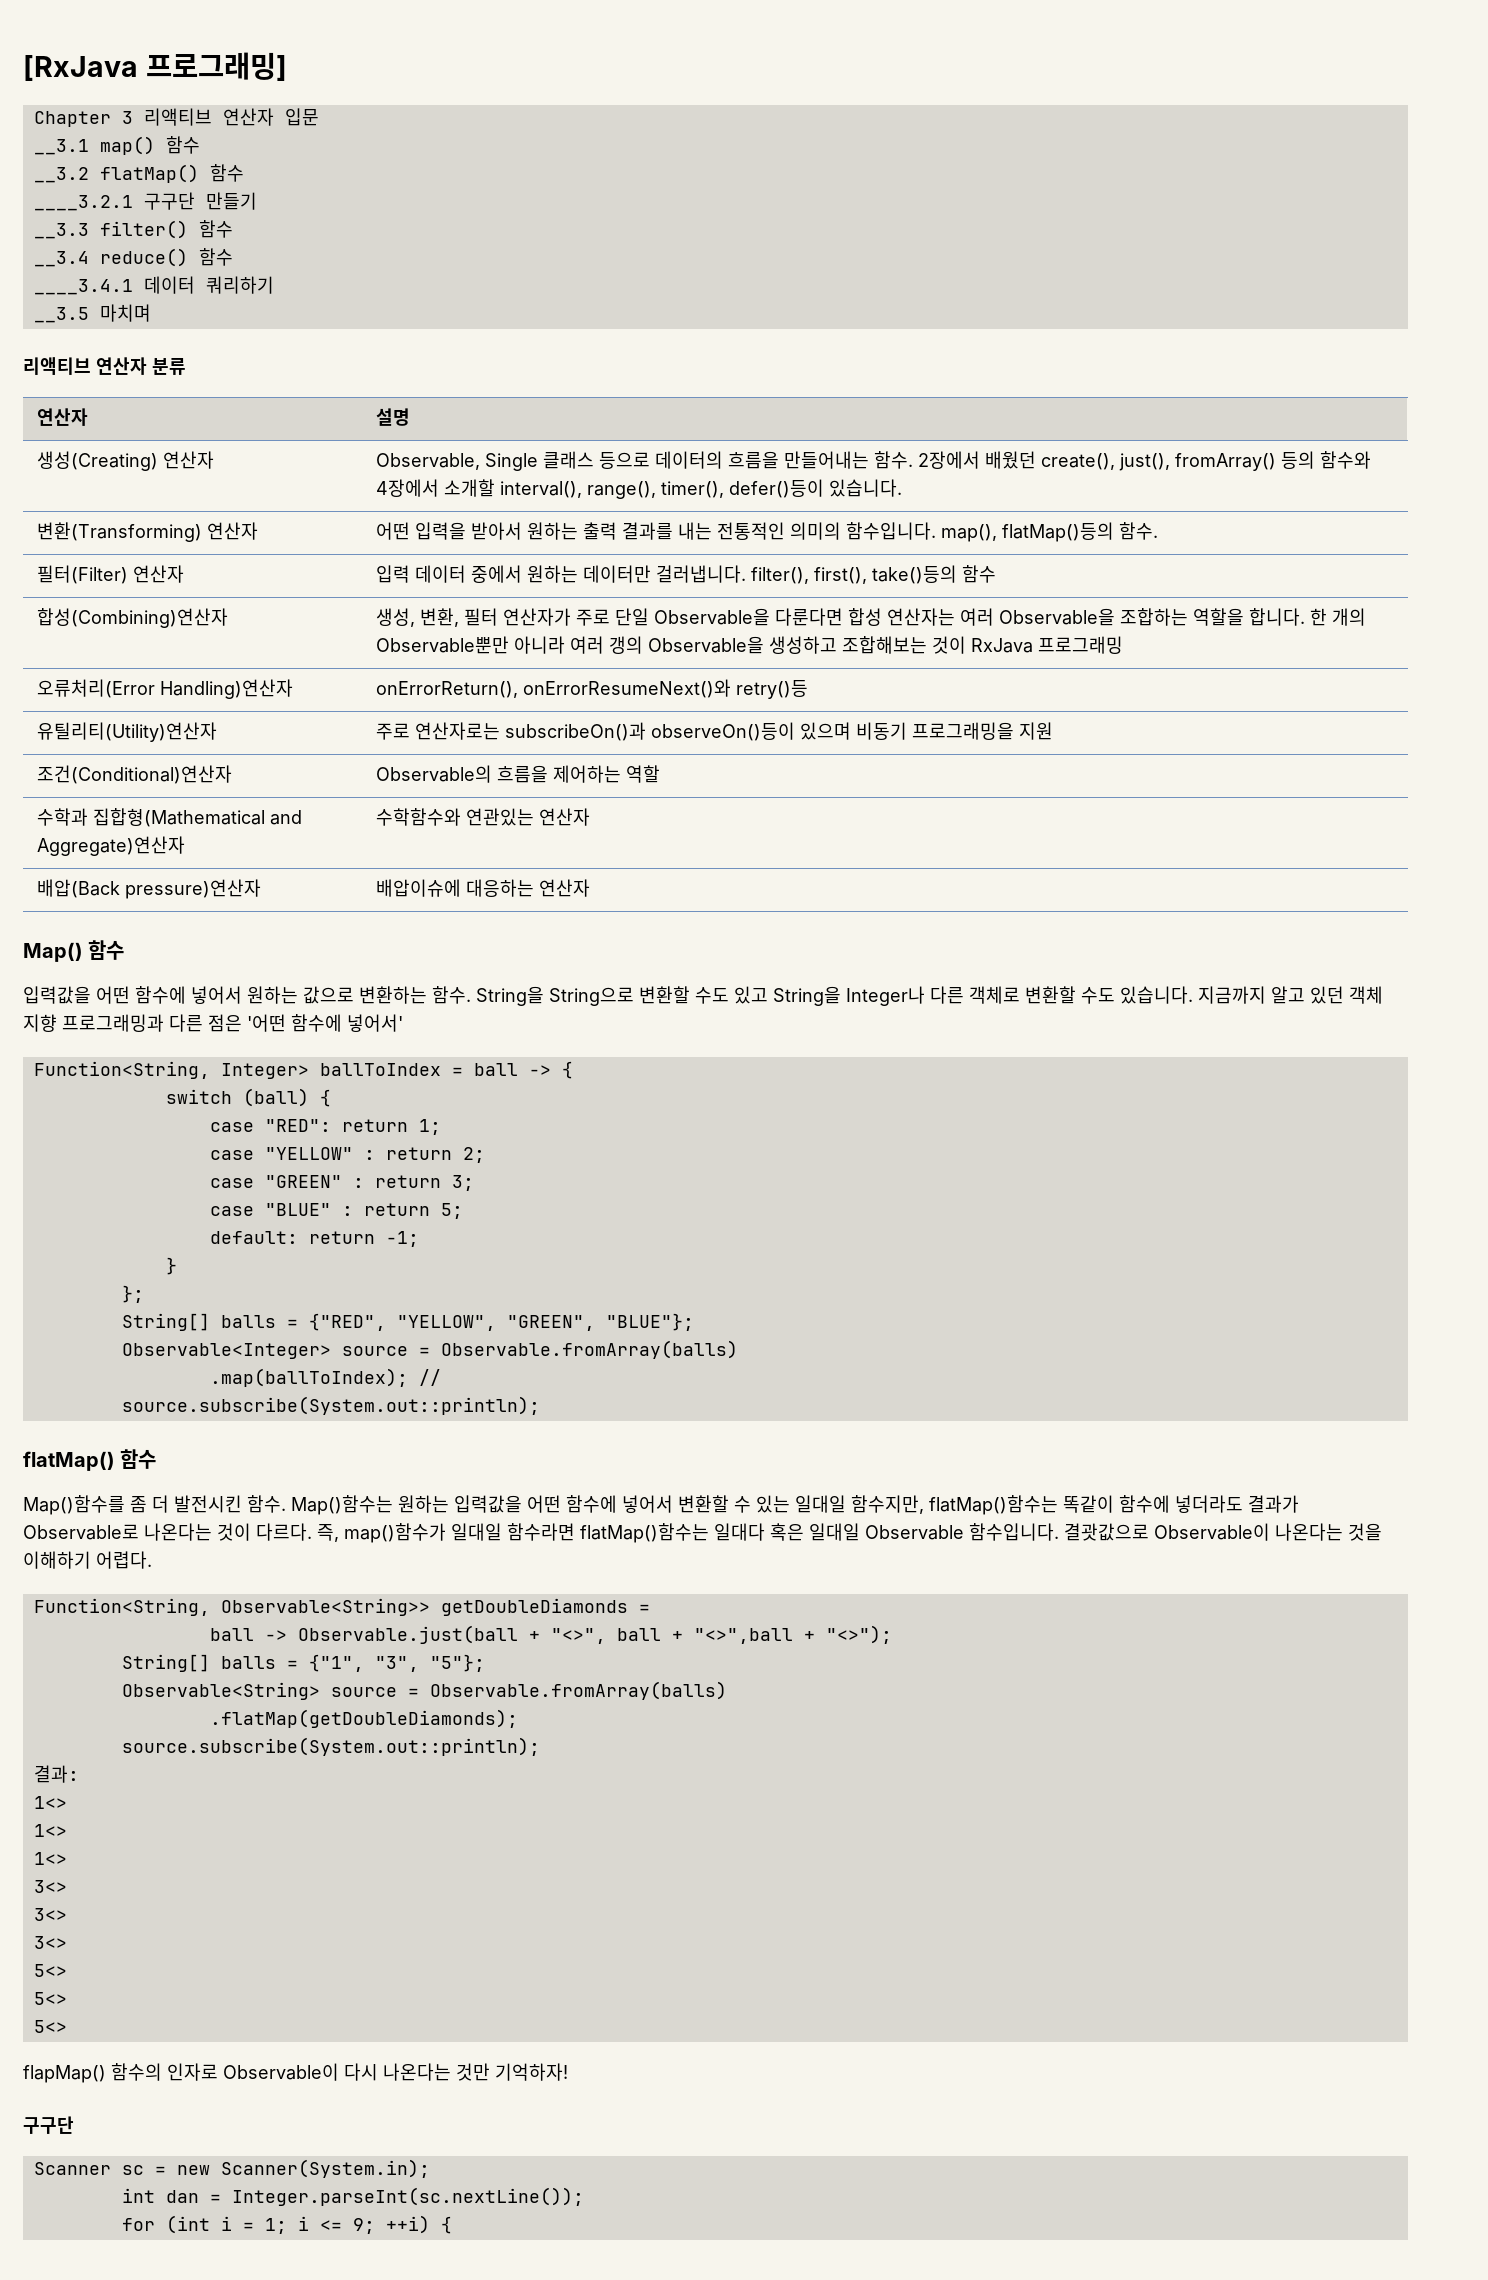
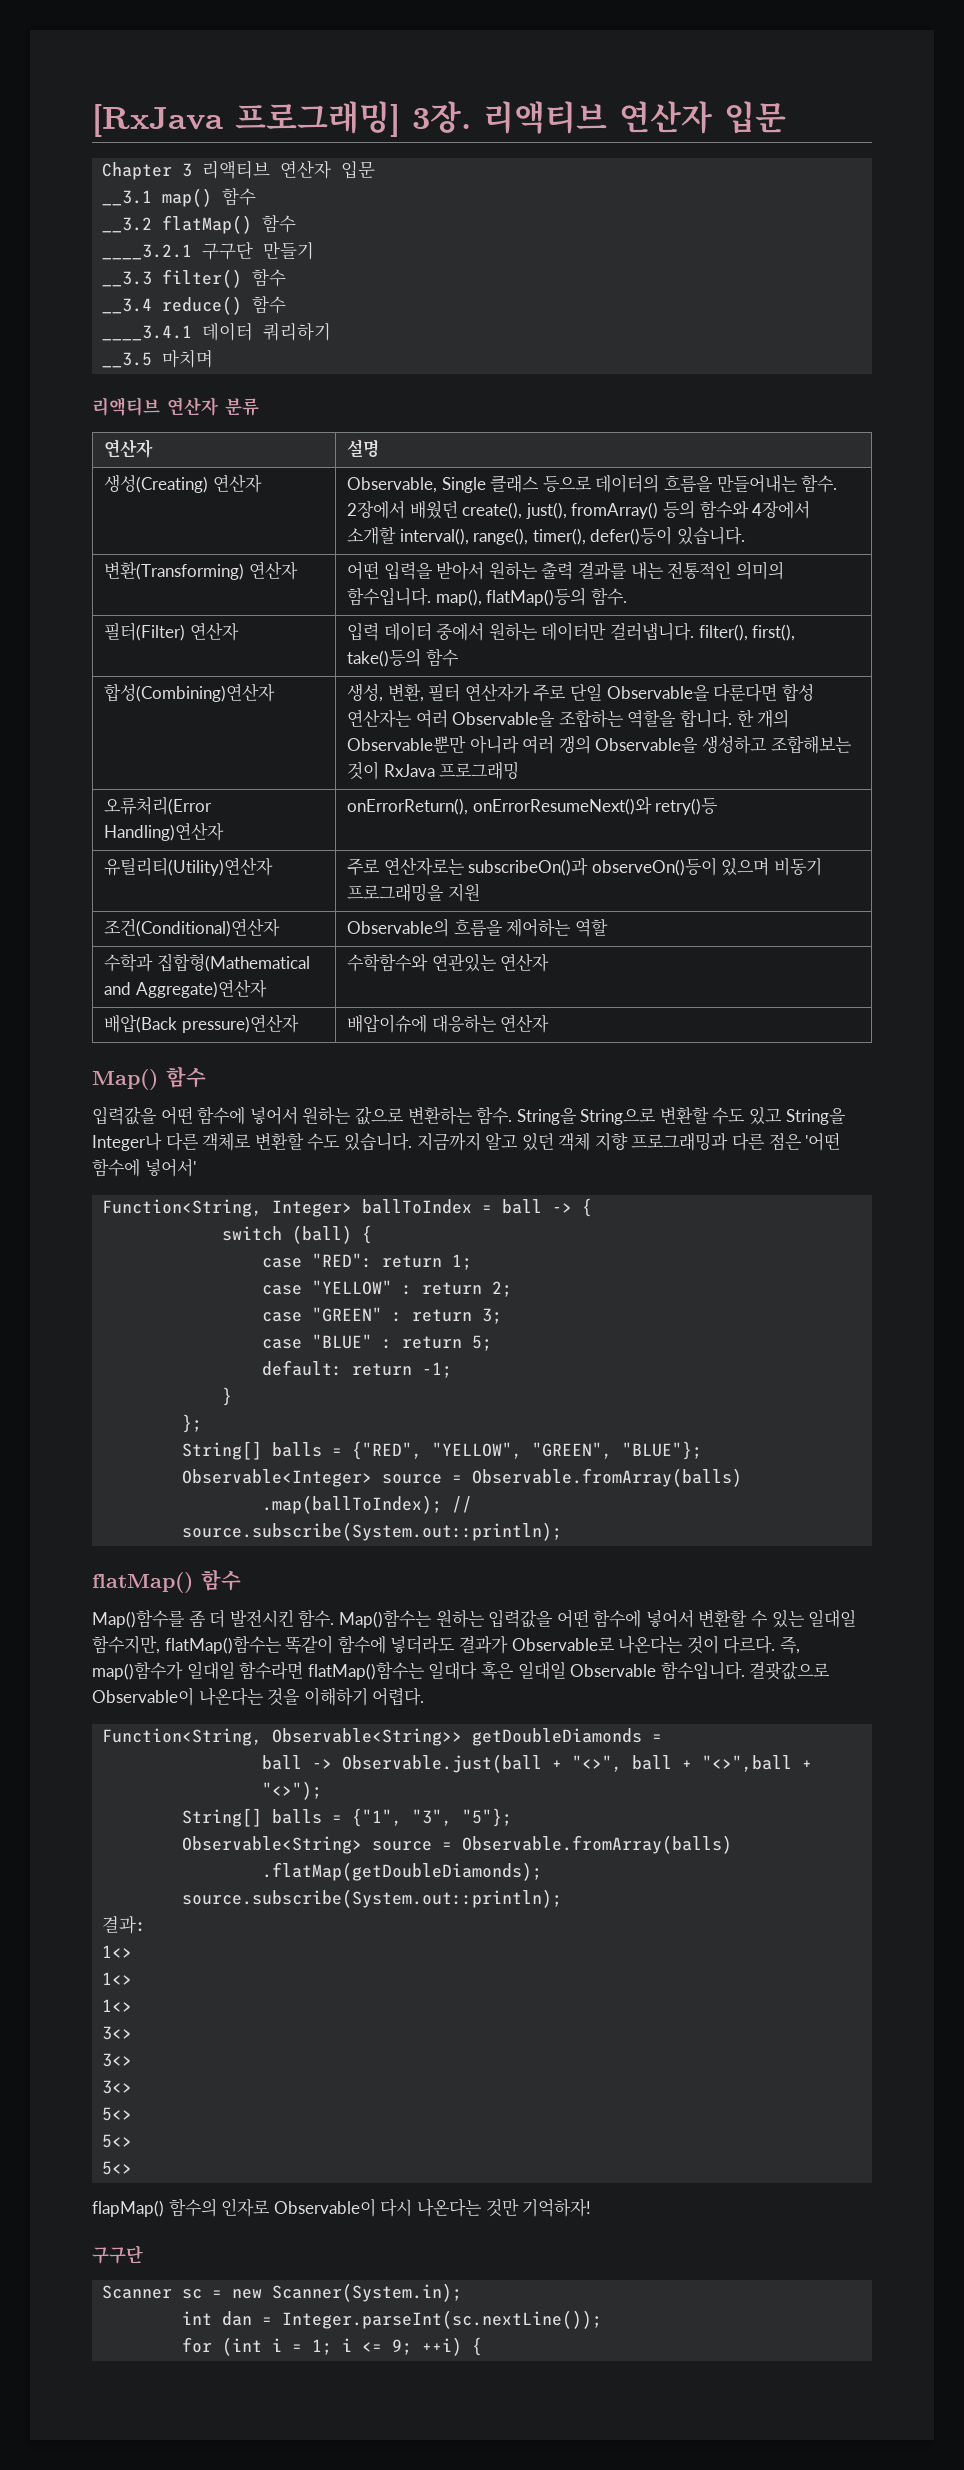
(287, 66) none -> [412,101,786,134] 3장. 리액티브 연산자 입문

